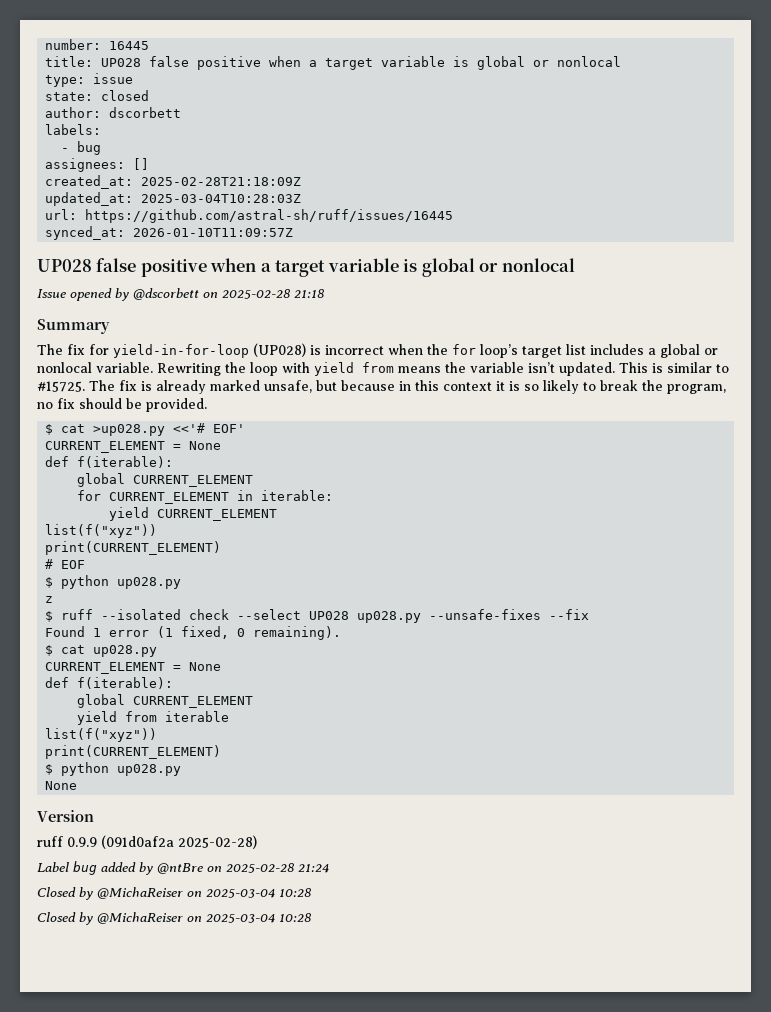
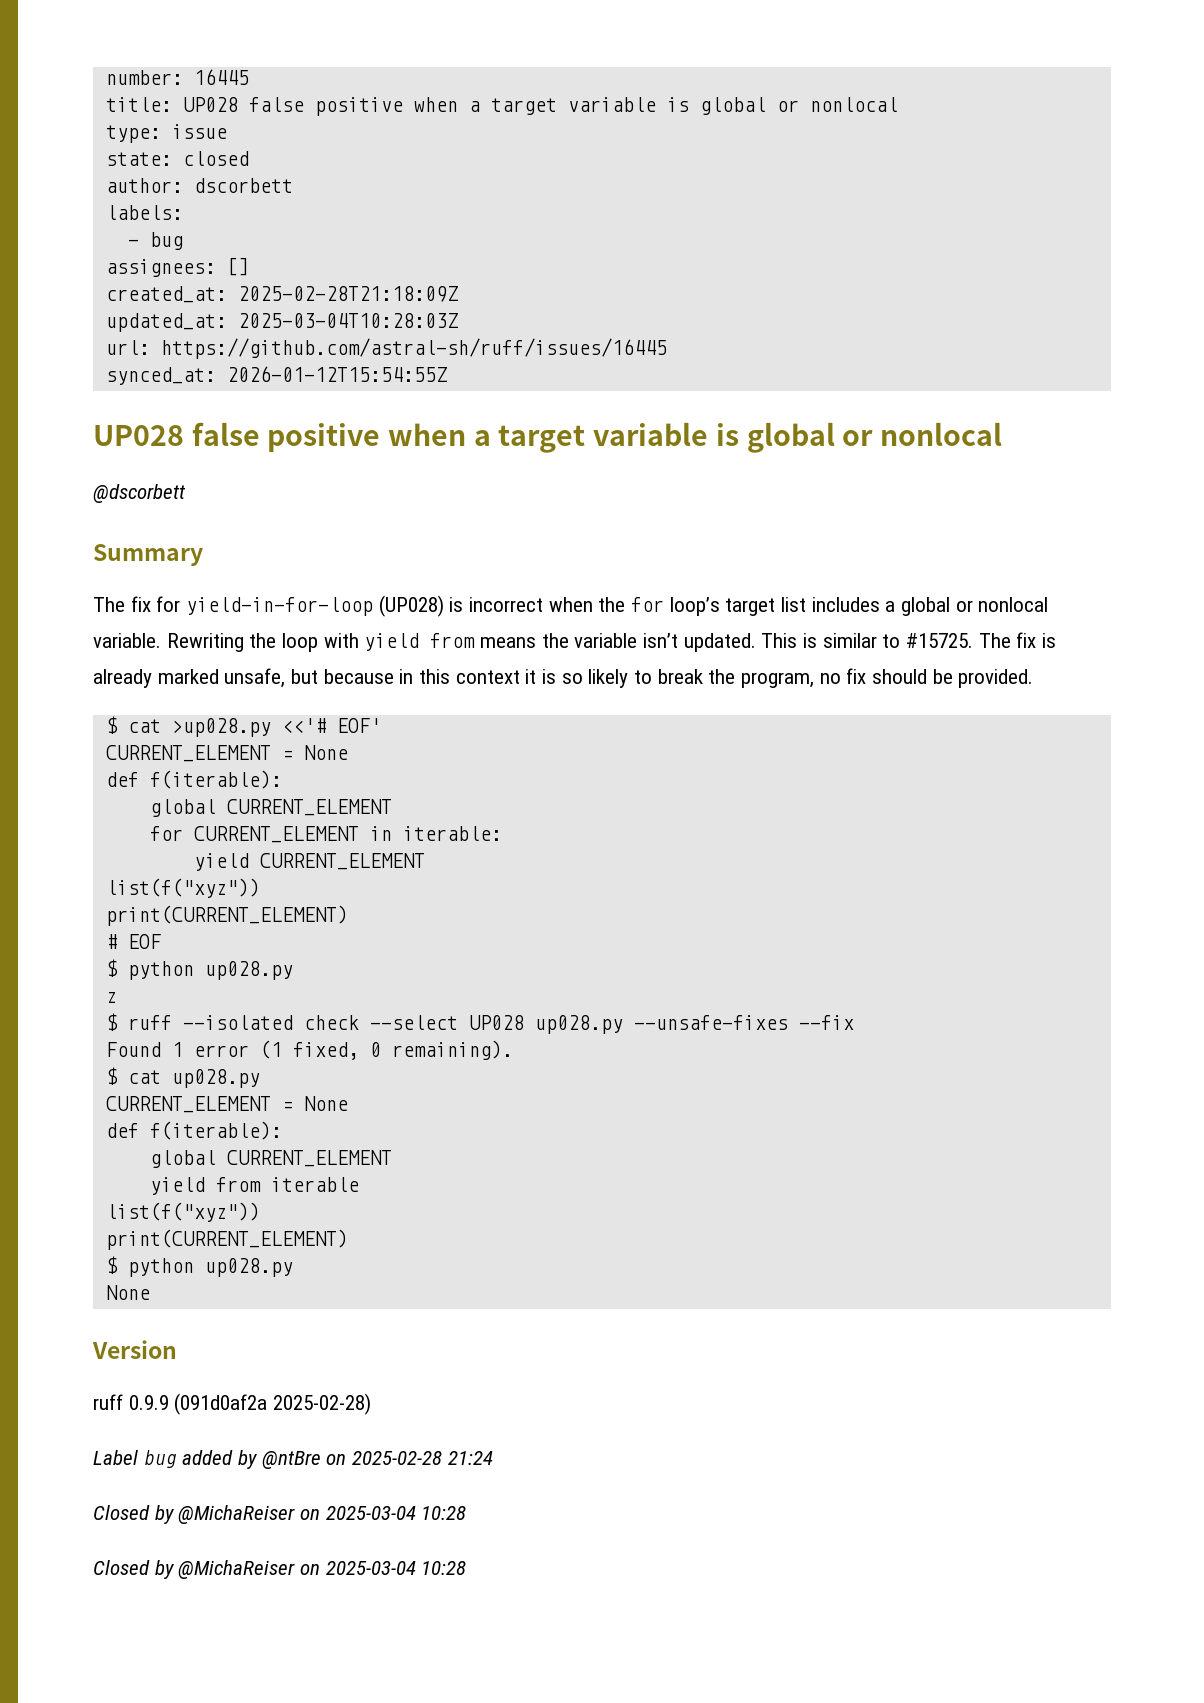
[133,228,294,237] 2026-01-10T11:09:57Z -> [226,366,447,382] 2026-01-12T15:54:55Z
[37,288,324,301] Issue opened by @dscorbett on 2025-02-28 21:18 -> [93,484,186,503] @dscorbett

